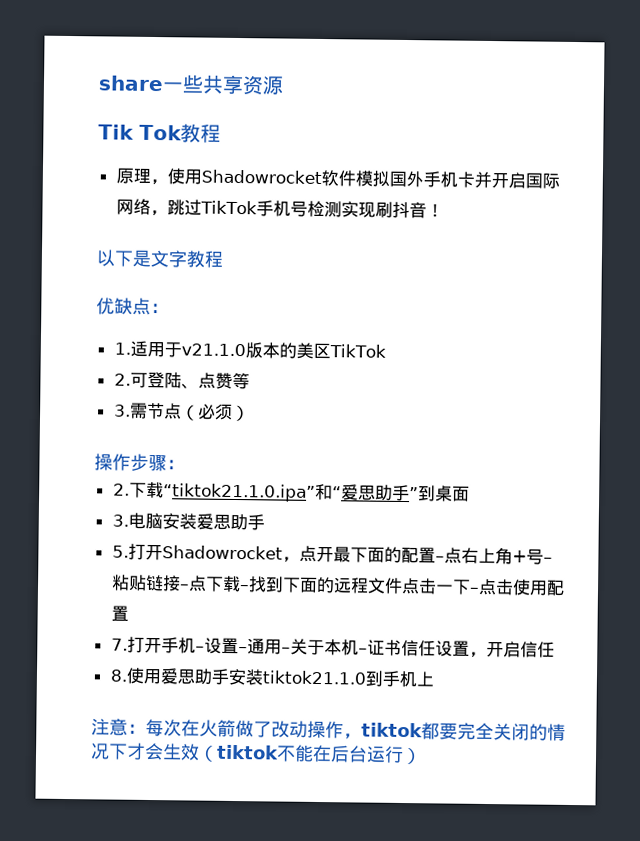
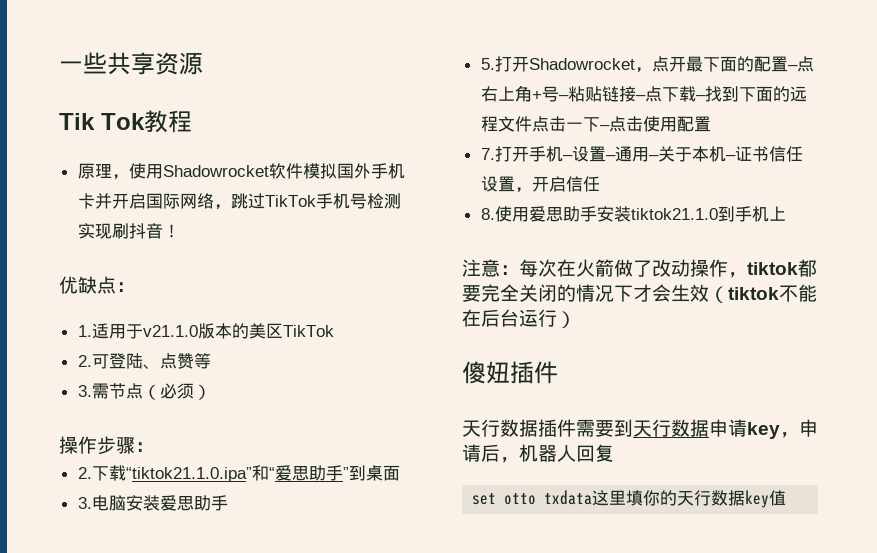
[98,75,164,92] share -> (59, 66) none
[96,249,224,268] // 以下是文字教程 -> (180, 231) none
(422, 756) none -> [462,361,558,384] [462,419,818,439] [462,444,614,463] [472,490,787,508] // 傻妞插件 // 天行数据插件需要到天行数据申请key，申请后，机器人回复 // set otto txdata这里填你的天行数据key值

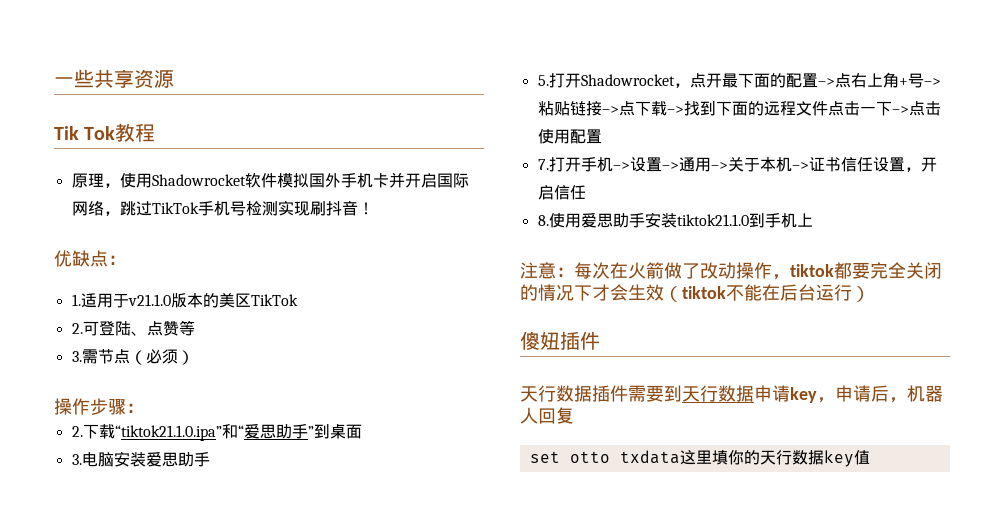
[787,65,798,70] – -> [817,78,835,86] –>
[558,95,569,100] – -> [923,78,941,86] –>
[635,86,706,102] –点下载– -> [601,101,684,116] –>点下载–>
[599,125,610,130] – -> [891,106,909,114] –>
[562,146,659,162] –设置–通用– -> [612,157,728,172] –>设置–>通用–>
[725,155,736,160] – -> [791,162,809,170] –>

